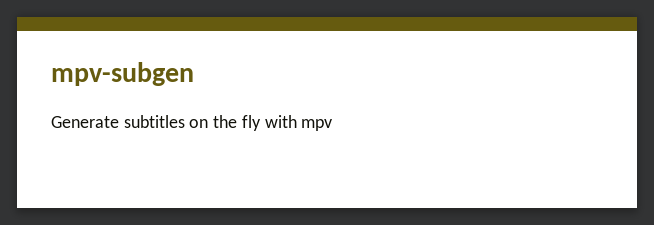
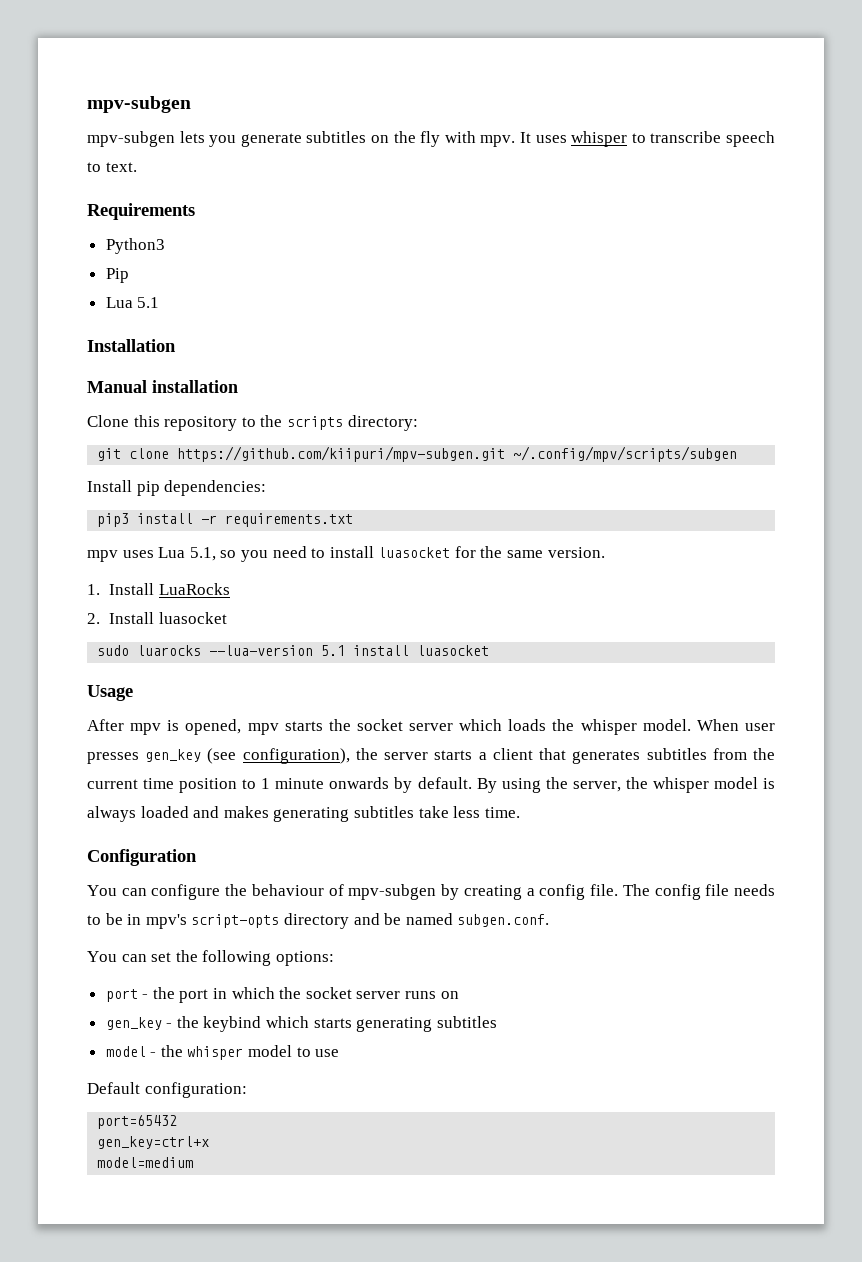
[51,116,119,128] Generate -> [87,131,302,147] mpv-subgen lets you generate
[301,119,333,131] mpv -> [480,131,776,147] [87,162,137,172] [87,203,195,220] [105,238,165,254] [105,268,129,283] [105,297,160,308] [87,339,176,352] [87,380,238,393] [87,415,418,431] [97,446,738,462] [87,480,267,496] [97,513,354,527] [87,546,605,562] [87,583,230,595] [87,612,227,624] [97,645,490,656] [87,685,133,701] [87,719,775,735] [87,748,775,764] [87,777,775,793] [87,806,520,822] [87,849,197,866] [87,884,776,900] [87,913,550,929] [87,950,334,966] [105,987,459,1003] [105,1016,497,1032] [105,1045,340,1060] [87,1082,247,1098] [97,1115,178,1129] [97,1136,210,1149] [97,1157,194,1168] mpv. It uses whisper to transcribe speech to text. // Requirements // Python3 // Pip // Lua 5.1 // Installation // Manual installation // Clone this repository to the scripts directory: // git clone https://github.com/kiipuri/mpv-subgen.git ~/.config/mpv/scripts/subgen // Install pip dependencies: // pip3 install -r requirements.txt // mpv uses Lua 5.1, so you need to install luasocket for the same version. // 1. Install LuaRocks // 2. Install luasocket // sudo luarocks --lua-version 5.1 install luasocket // Usage // After mpv is opened, mpv starts the socket server which loads the whisper model. When user presses gen_key (see configuration), the server starts a client that generates subtitles from the current time position to 1 minute onwards by default. By using the server, the whisper model is always loaded and makes generating subtitles take less time. // Configuration // You can configure the behaviour of mpv-subgen by creating a config file. The config file needs to be in mpv's script-opts directory and be named subgen.conf. // You can set the following options: // port - the port in which the socket server runs on // gen_key - the keybind which starts generating subtitles // model - the whisper model to use // Default configuration: // port=65432 // gen_key=ctrl+x // model=medium

